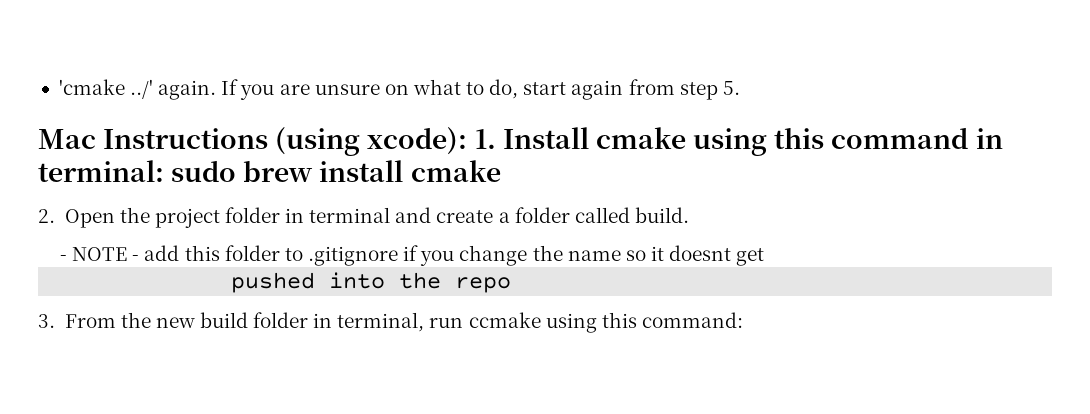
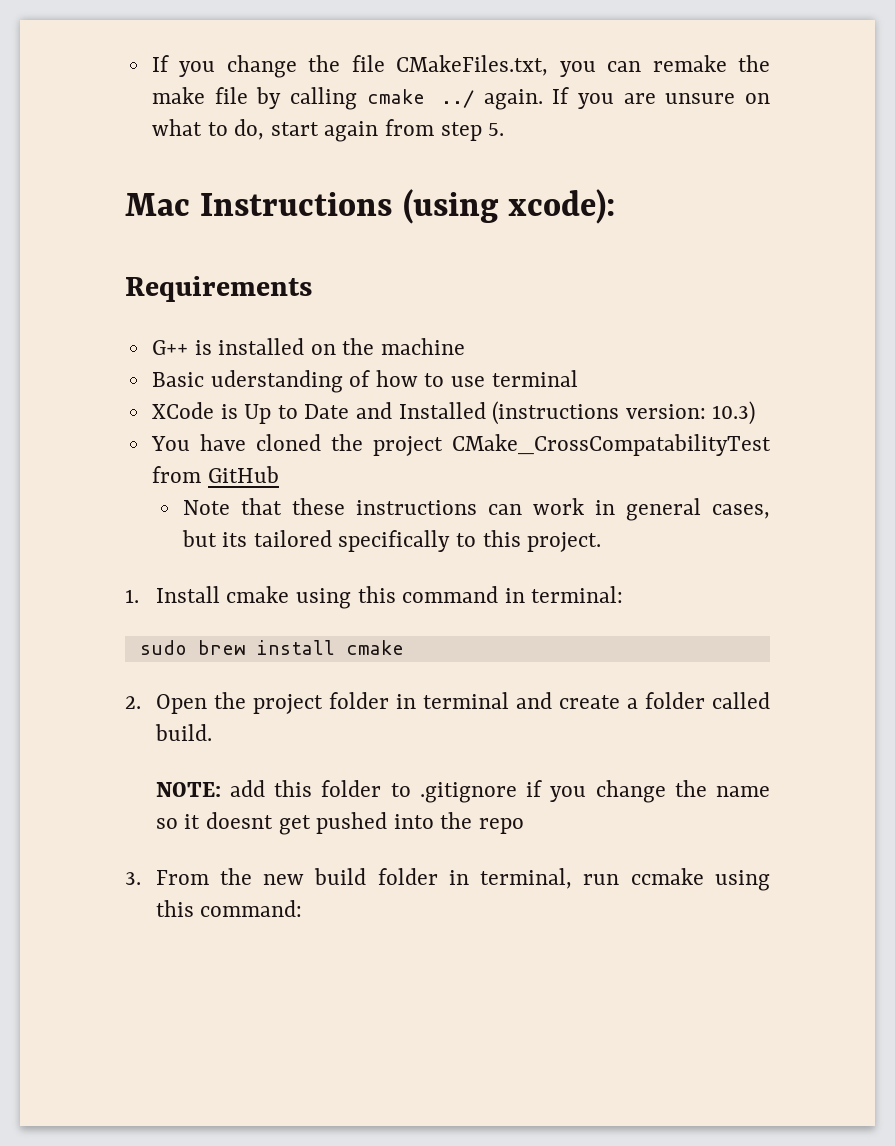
[58,79,154,99] 'cmake ../' -> [151,55,770,78] [151,87,474,110] If you change the file CMakeFiles.txt, you can remake the make file by calling cmake ../
(468, 141) none -> [125,276,312,302] [151,338,466,355] [151,370,578,393] [151,401,756,425] [150,434,771,456] [151,466,279,483] [182,498,771,521] [181,530,602,552] // Requirements // G++ is installed on the machine // Basic uderstanding of how to use terminal // XCode is Up to Date and Installed (instructions version: 10.3) // You have cloned the project CMake_CrossCompatabilityTest from GitHub // Note that these instructions can work in general cases, but its tailored specifically to this project. //
(164, 171) none -> (624, 594) //
[60,247,140,261] - NOTE - -> [155,782,221,797] NOTE:
(765, 257) // -> (311, 825) none

